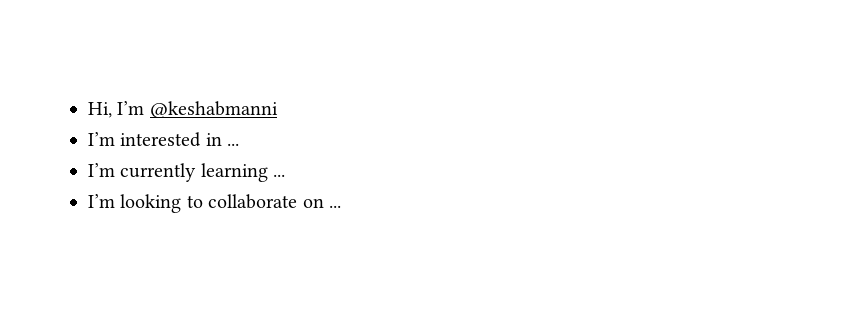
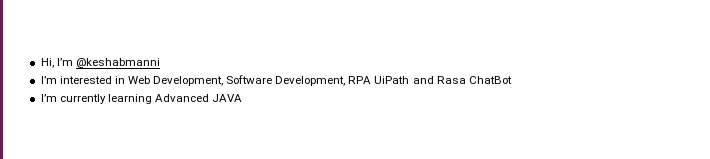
[227,143,240,146] [88,163,286,182] [88,194,341,213] ... // I’m currently learning ... // I’m looking to collaborate on ... -> [127,75,512,86] [40,94,243,104] Web Development, Software Development, RPA UiPath and Rasa ChatBot // I’m currently learning Advanced JAVA

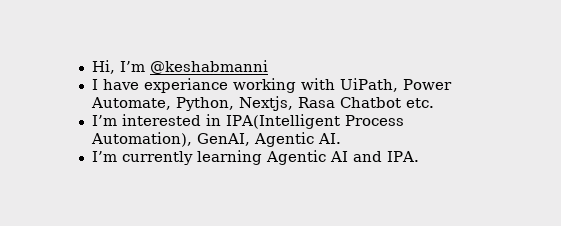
[40,75,512,86] I’m interested in Web Development, Software Development, RPA UiPath and Rasa ChatBot -> [91,78,452,93] [90,96,434,111] [91,114,404,129] [90,132,341,147] I have experiance working with UiPath, Power Automate, Python, Nextjs, Rasa Chatbot etc. // I’m interested in IPA(Intelligent Process Automation), GenAI, Agentic AI.
[154,94,243,102] Advanced JAVA -> [265,150,419,165] Agentic AI and IPA.

